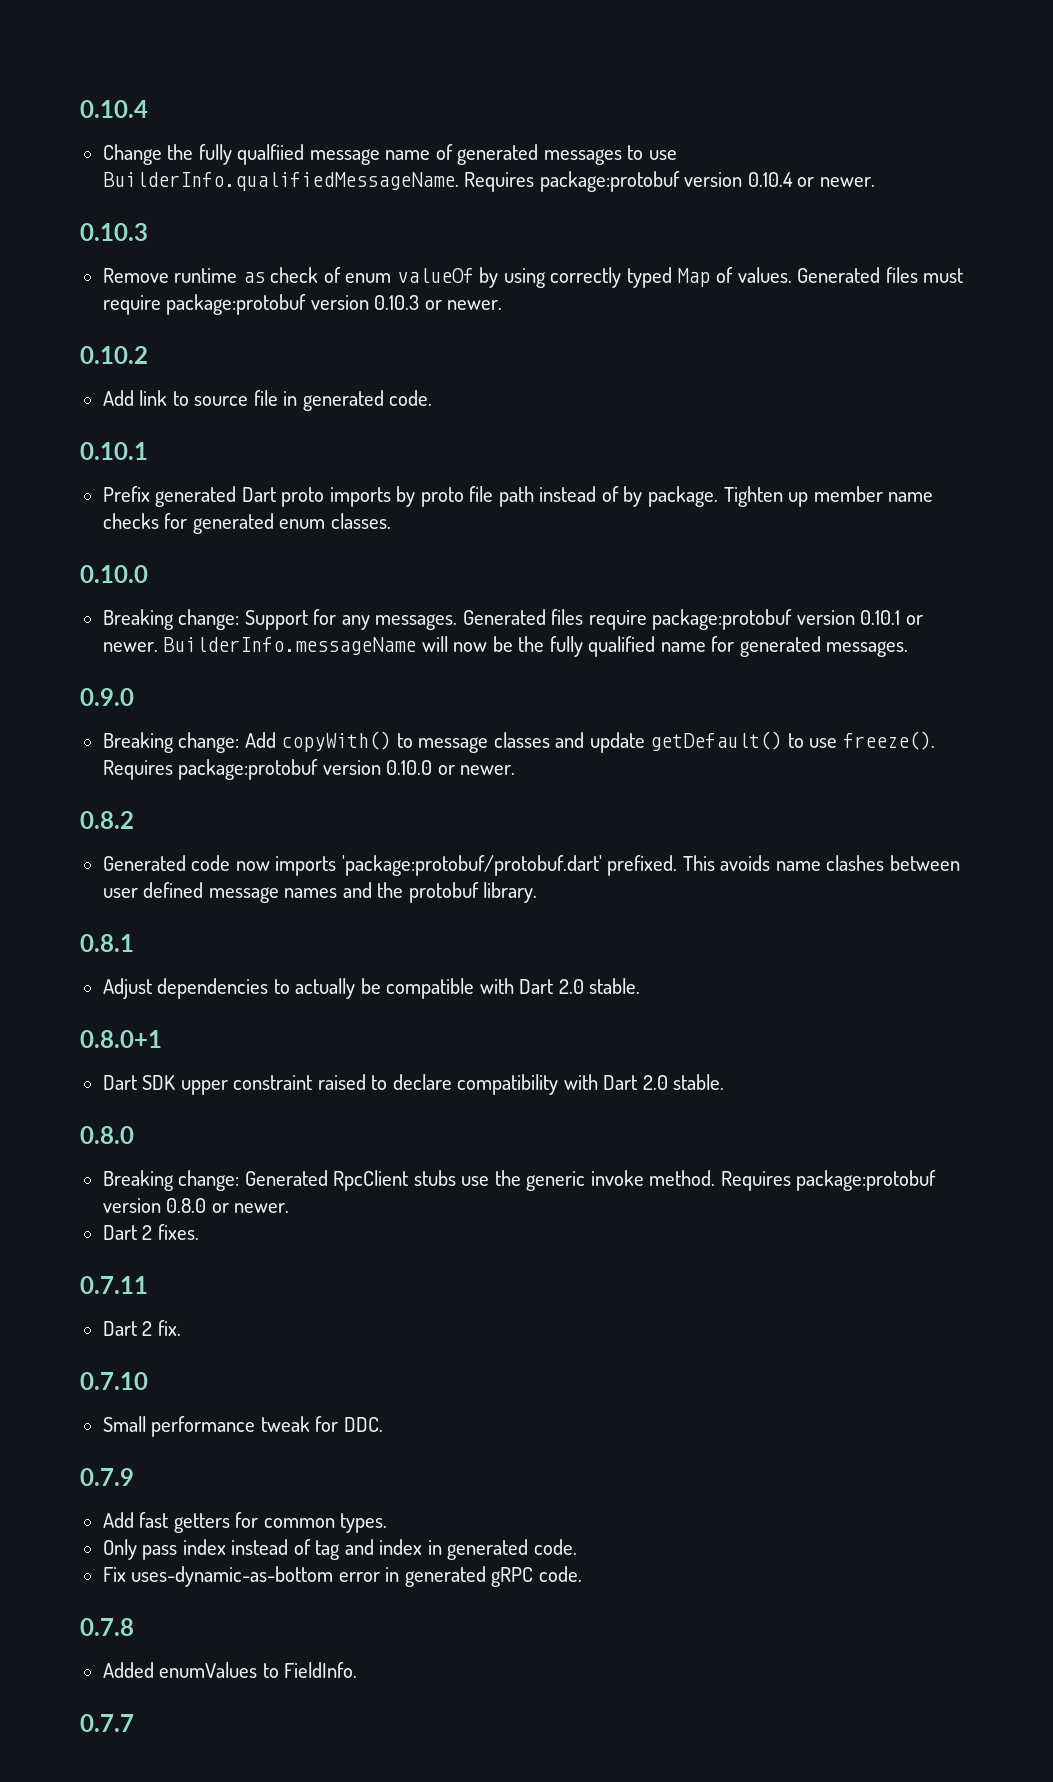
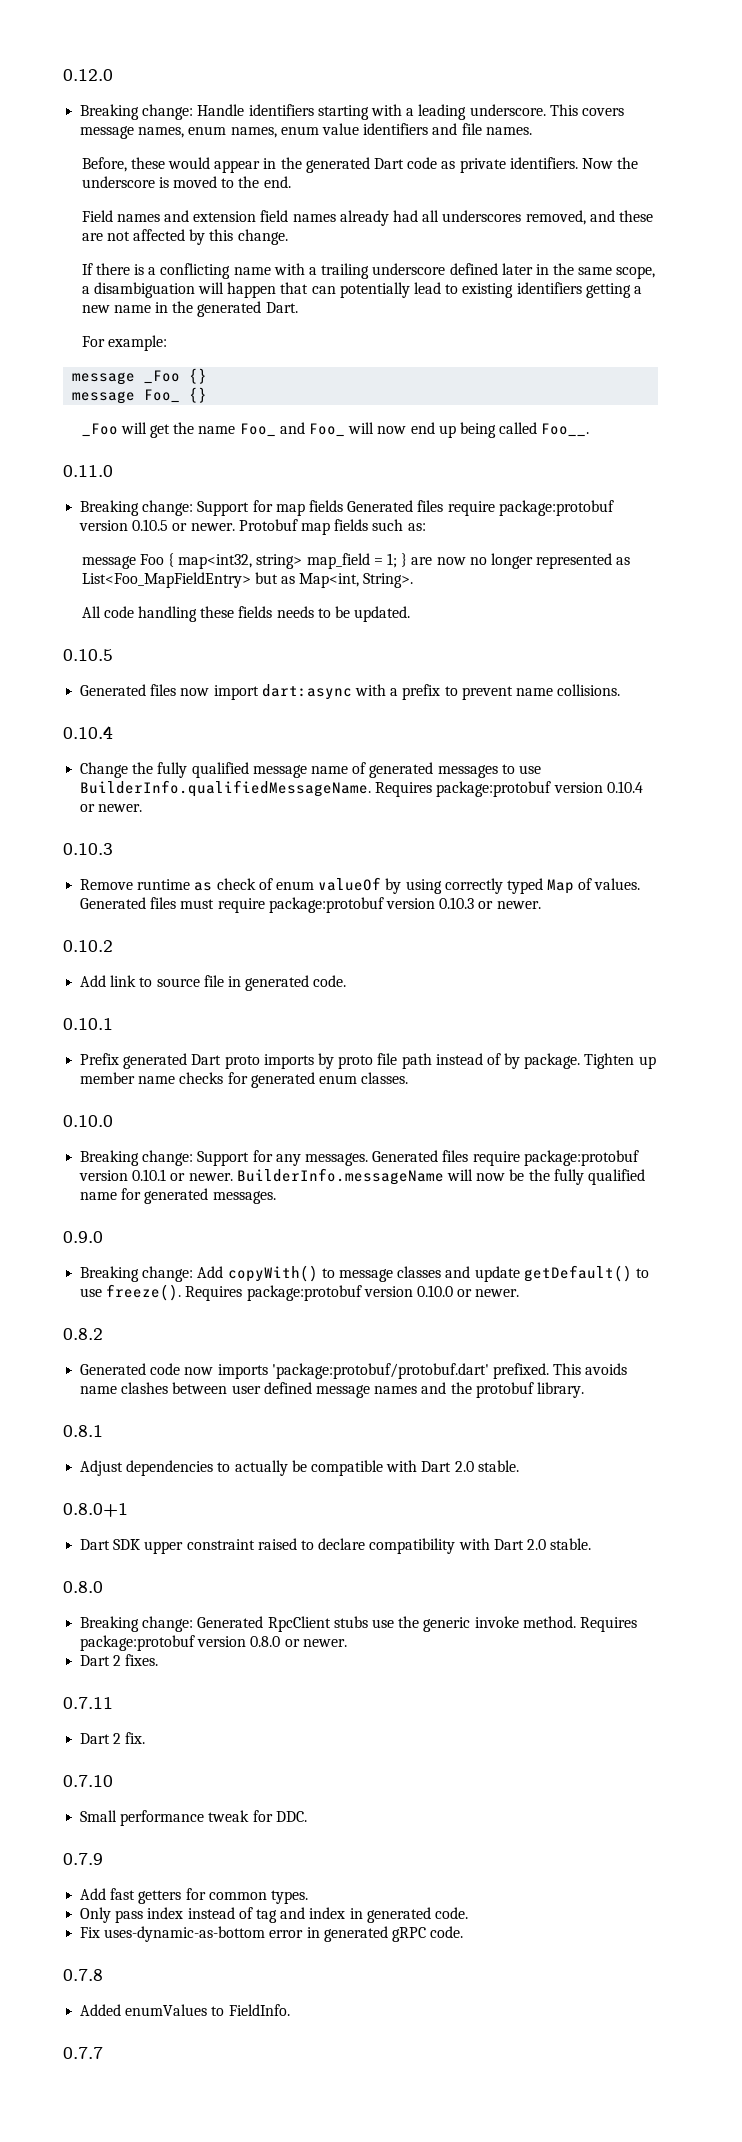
(80, 109) none -> [63,69,113,81] [80,104,624,120] [80,123,532,139] [81,157,639,173] [81,176,291,188] [81,210,653,226] [81,229,288,245] [81,263,656,279] [81,282,642,298] [81,301,298,317] [81,335,167,351] [72,368,208,385] [72,387,208,404] [81,422,590,438] [63,465,113,477] [80,500,614,516] [79,519,426,535] [81,553,631,569] [81,572,414,588] [81,606,411,622] [63,649,113,661] [80,684,621,700] 0.12.0 // Breaking change: Handle identifiers starting with a leading underscore. This covers message names, enum names, enum value identifiers and file names. // Before, these would appear in the generated Dart code as private identifiers. Now the underscore is moved to the end. // Field names and extension field names already had all underscores removed, and these are not affected by this change. // If there is a conflicting name with a trailing underscore defined later in the same scope, a disambiguation will happen that can potentially lead to existing identifiers getting a new name in the generated Dart. // For example: // message _Foo {} // message Foo_ {} // _Foo will get the name Foo_ and Foo_ will now end up being called Foo__. // 0.11.0 // Breaking change: Support for map fields Generated files require package:protobuf version 0.10.5 or newer. Protobuf map fields such as: // message Foo { map<int32, string> map_field = 1; } are now no longer represented as List<Foo_MapFieldEntry> but as Map<int, String>. // All code handling these fields needs to be updated. // 0.10.5 // Generated files now import dart:async with a prefix to prevent name collisions. //
[237,144,305,165] qualfiied -> [191,762,249,778] qualified

